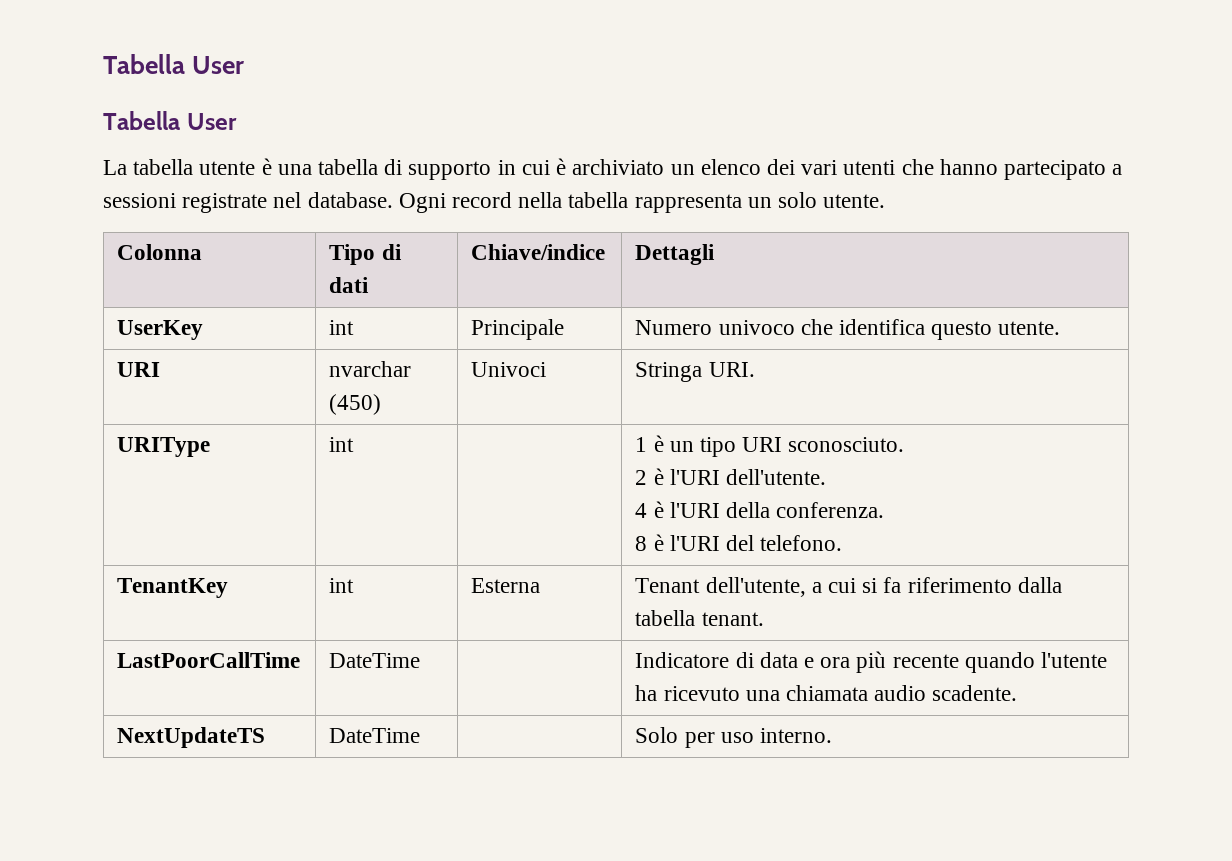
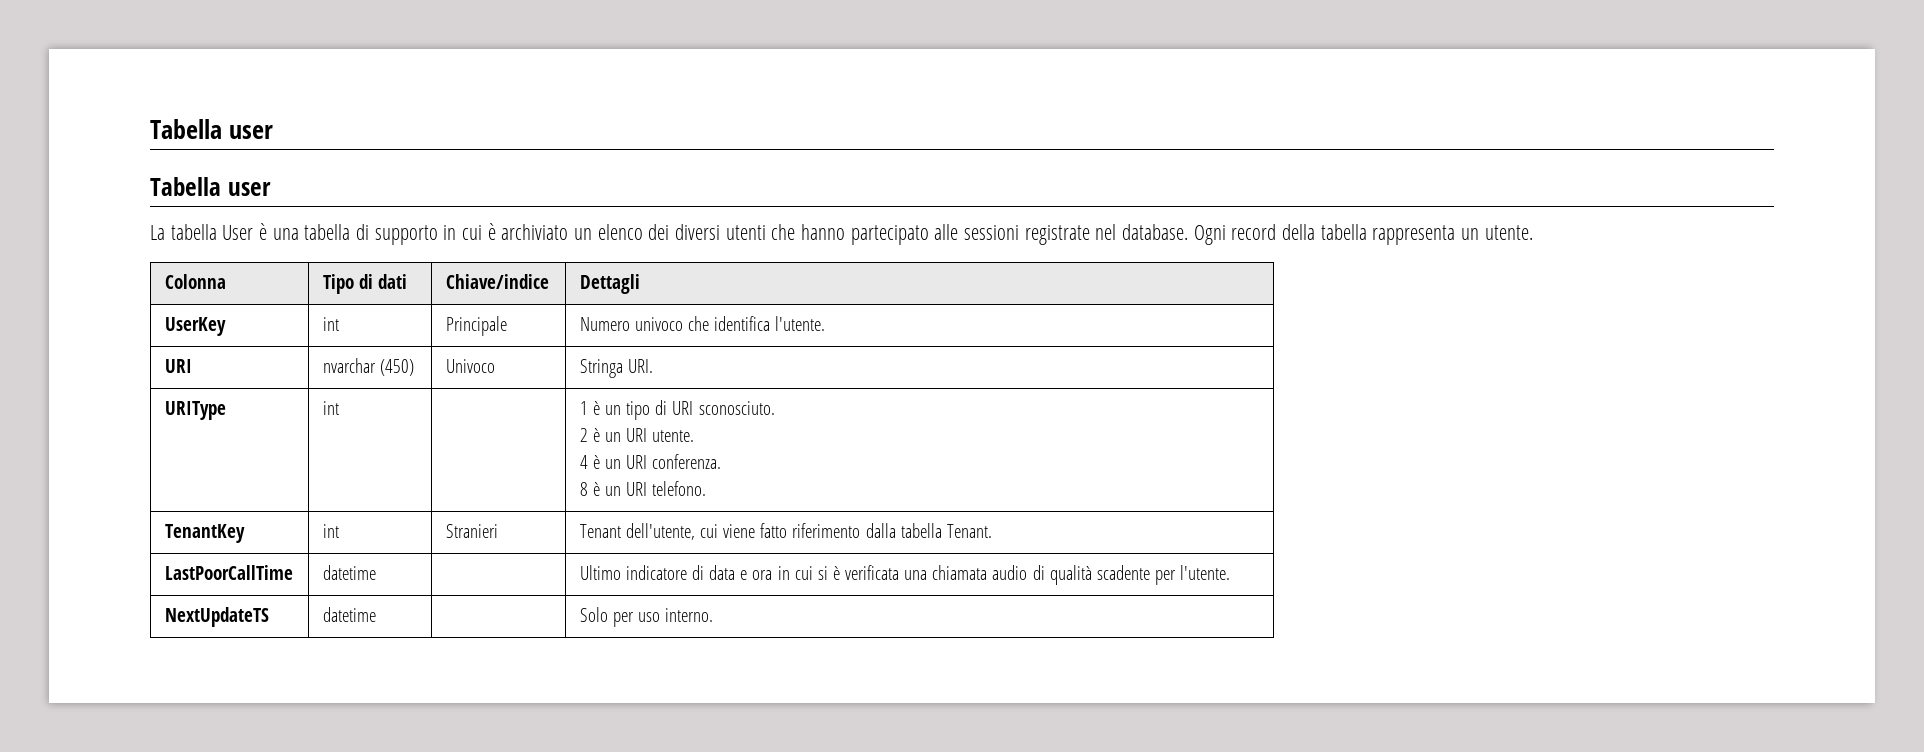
[103,54,245,74] [103,111,237,130] Tabella User // Tabella User -> [150,119,273,139] [150,177,271,196] Tabella user // Tabella user
[199,161,256,175] utente -> [222,225,254,240] User
[801,160,838,175] vari -> [675,224,721,240] diversi
[1112,164,1123,175] a -> [934,224,959,240] alle
[518,192,563,208] nella -> [1282,224,1316,240] della
[778,192,818,208] solo -> (1480, 234) none
[931,321,1061,340] questo utente. -> [775,316,826,331] l'utente.
[471,362,547,377] Univoci -> [445,359,495,373] Univoco
(736, 447) none -> [655,400,668,415] di
[669,469,826,485] l'URI dell'utente. -> [605,428,695,442] un URI utente.
[669,502,770,518] l'URI della -> [605,455,648,469] un URI
[669,535,754,551] l'URI del -> [605,482,648,496] un URI
[471,578,541,593] Esterna -> [445,524,498,538] Stranieri
[811,577,902,593] a cui si fa -> [699,523,788,538] cui viene fatto
[701,612,764,626] tenant. -> [946,524,992,538] Tenant.
[329,653,421,668] [635,652,730,668] DateTime | | Indicatore -> [322,565,376,580] [579,565,687,580] datetime | | Ultimo indicatore
[856,651,1108,673] [635,685,1018,701] più recente quando l'utente ha ricevuto una chiamata audio scadente. -> [777,565,1231,585] in cui si è verificata una chiamata audio di qualità scadente per l'utente.
[329,728,421,743] DateTime -> [322,607,376,622] datetime

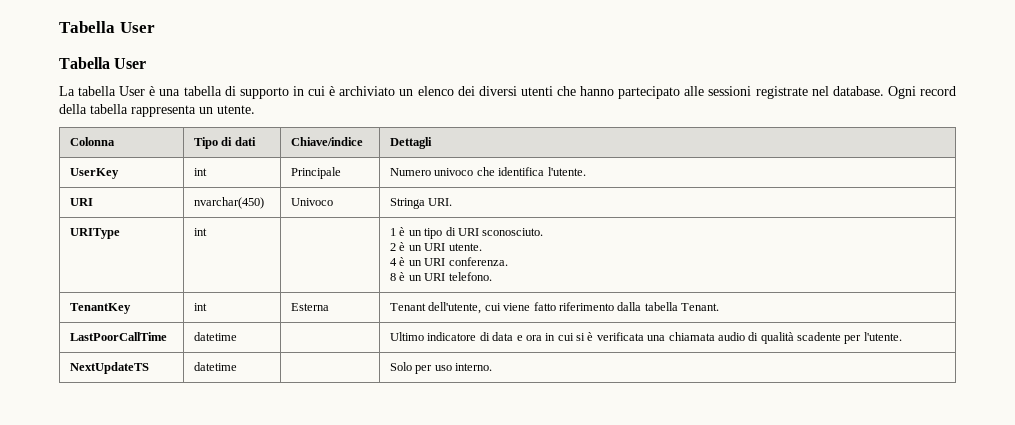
[150,119,273,139] [150,177,271,196] Tabella user // Tabella user -> [59,21,155,33] [59,57,147,69] Tabella User // Tabella User
[322,358,414,376] nvarchar (450) -> [194,197,265,209] nvarchar(450)
[445,524,498,538] Stranieri -> [291,303,330,311] Esterna

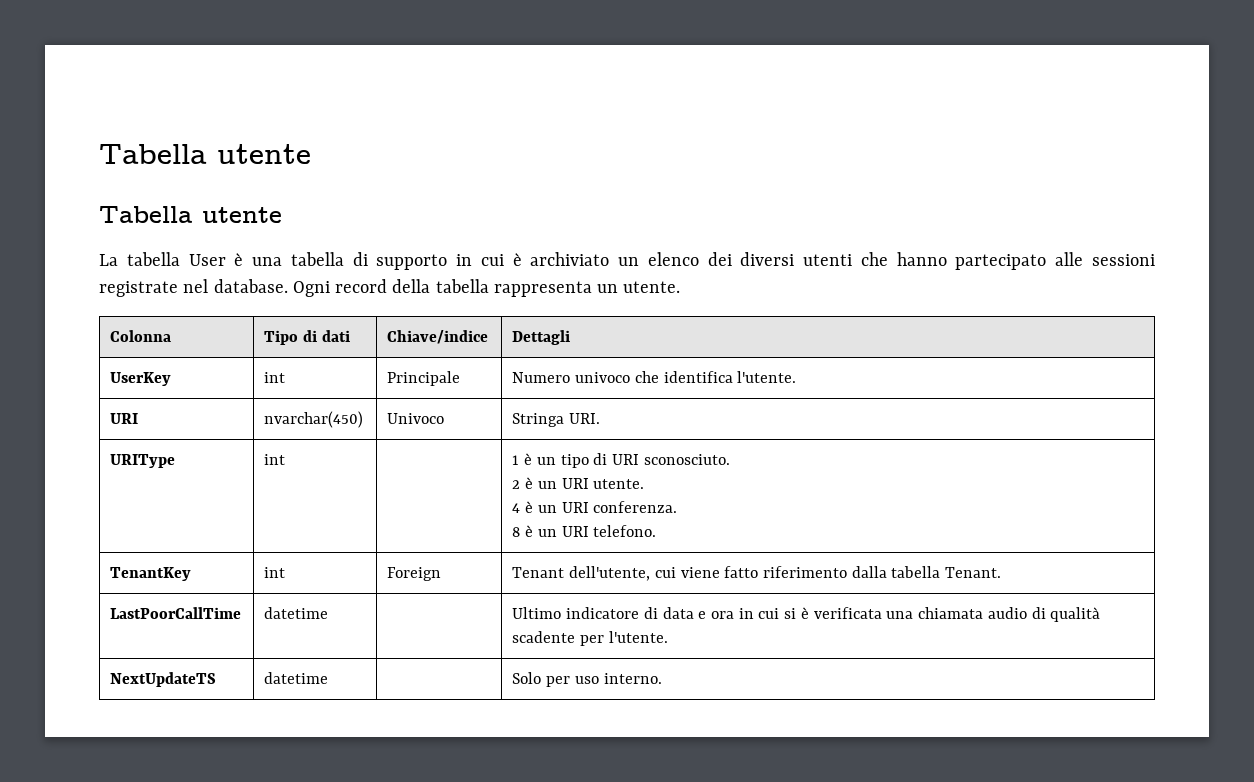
[59,21,155,33] [59,57,147,69] Tabella User // Tabella User -> [99,144,311,164] [99,206,282,223] Tabella utente // Tabella utente
[291,303,330,311] Esterna -> [387,567,442,581] Foreign

